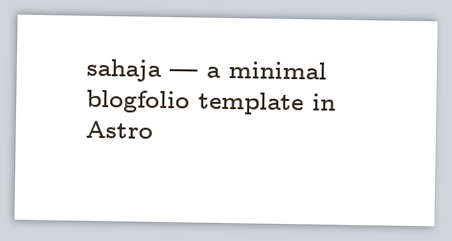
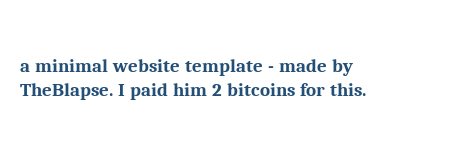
[86,58,327,82] [86,89,336,116] [85,120,153,139] sahaja — a minimal blogfolio template in Astro -> [20,59,353,76] [20,83,366,100] a minimal website template - made by TheBlapse. I paid him 2 bitcoins for this.

